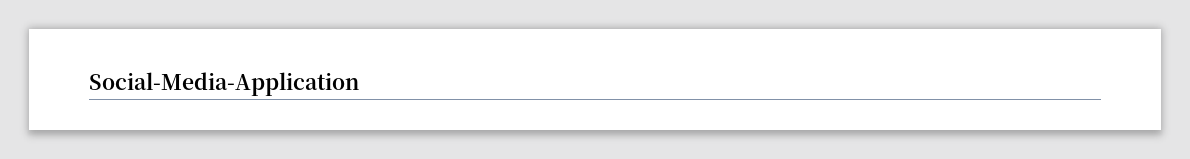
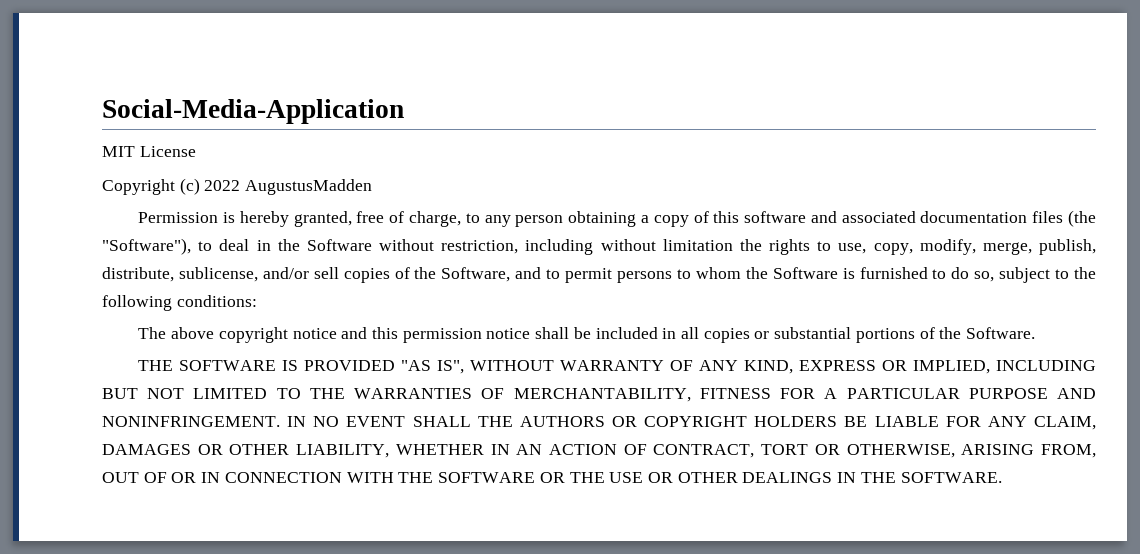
(359, 84) none -> [102,146,196,157] [102,178,373,195] [138,210,1097,227] [102,238,1096,255] [102,267,1096,283] [102,295,257,311] [138,327,1036,343] [138,360,1097,374] [102,388,1097,402] [102,416,1096,430] [102,444,1096,458] [102,472,1002,483] // MIT License // Copyright (c) 2022 AugustusMadden // Permission is hereby granted, free of charge, to any person obtaining a copy of this software and associated documentation files (the "Software"), to deal in the Software without restriction, including without limitation the rights to use, copy, modify, merge, publish, distribute, sublicense, and/or sell copies of the Software, and to permit persons to whom the Software is furnished to do so, subject to the following conditions: // The above copyright notice and this permission notice shall be included in all copies or substantial portions of the Software. // THE SOFTWARE IS PROVIDED "AS IS", WITHOUT WARRANTY OF ANY KIND, EXPRESS OR IMPLIED, INCLUDING BUT NOT LIMITED TO THE WARRANTIES OF MERCHANTABILITY, FITNESS FOR A PARTICULAR PURPOSE AND NONINFRINGEMENT. IN NO EVENT SHALL THE AUTHORS OR COPYRIGHT HOLDERS BE LIABLE FOR ANY CLAIM, DAMAGES OR OTHER LIABILITY, WHETHER IN AN ACTION OF CONTRACT, TORT OR OTHERWISE, ARISING FROM, OUT OF OR IN CONNECTION WITH THE SOFTWARE OR THE USE OR OTHER DEALINGS IN THE SOFTWARE.

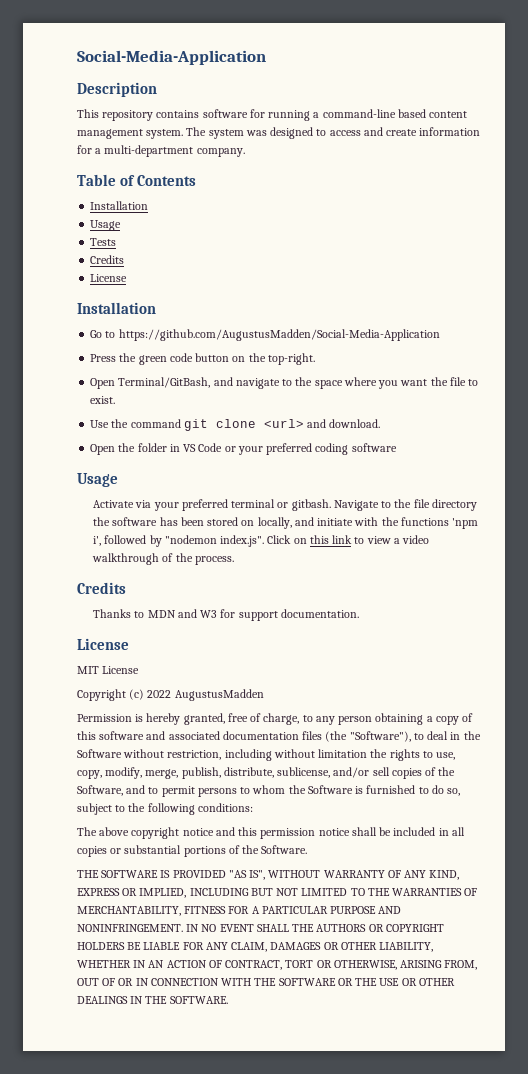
(404, 111) none -> [77,82,157,97] [77,109,468,121] [77,127,481,139] [77,145,245,157] [77,174,197,186] [90,201,149,210] [90,220,122,231] [90,238,117,246] [90,255,125,264] [90,274,128,282] [77,302,156,314] [90,329,440,341] [90,353,315,365] [90,377,479,389] [90,396,116,404] [90,419,381,431] [90,443,397,455] [77,473,118,487] [93,499,477,511] [93,517,478,529] [93,535,429,547] [92,553,234,565] [77,582,126,594] [93,609,359,621] [77,638,129,650] // Description // This repository contains software for running a command-line based content management system. The system was designed to access and create information for a multi-department company. // Table of Contents // Installation // Usage // Tests // Credits // License // Installation // Go to https://github.com/AugustusMadden/Social-Media-Application // Press the green code button on the top-right. // Open Terminal/GitBash, and navigate to the space where you want the file to exist. // Use the command git clone <url> and download. // Open the folder in VS Code or your preferred coding software // Usage // Activate via your preferred terminal or gitbash. Navigate to the file directory the software has been stored on locally, and initiate with the functions 'npm i', followed by "nodemon index.js". Click on this link to view a video walkthrough of the process. // Credits // Thanks to MDN and W3 for support documentation. // License

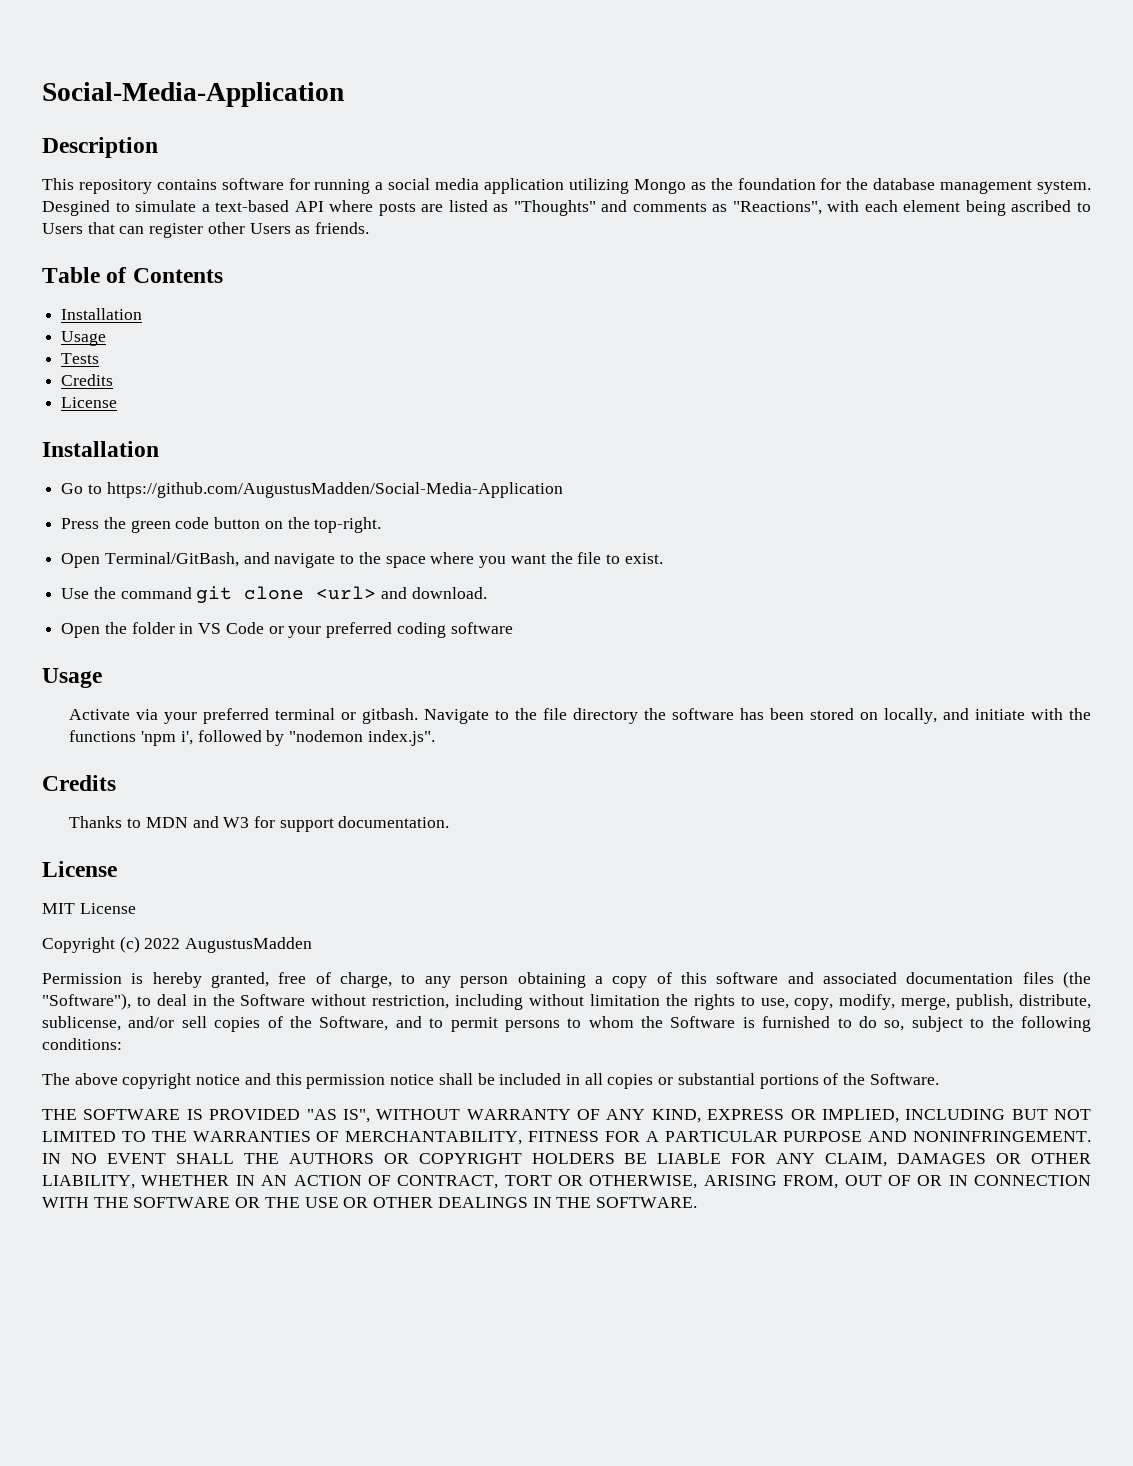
[322,109,468,118] [77,127,481,139] [77,145,245,157] command-line based content management system. The system was designed to access and create information for a multi-department company. -> [388,178,1092,194] [42,200,1091,216] [42,222,370,238] social media application utilizing Mongo as the foundation for the database management system. Desgined to simulate a text-based API where posts are listed as "Thoughts" and comments as "Reactions", with each element being ascribed to Users that can register other Users as friends.
[267,535,429,544] [92,553,234,565] Click on this link to view a video walkthrough of the process. -> (435, 738) none

